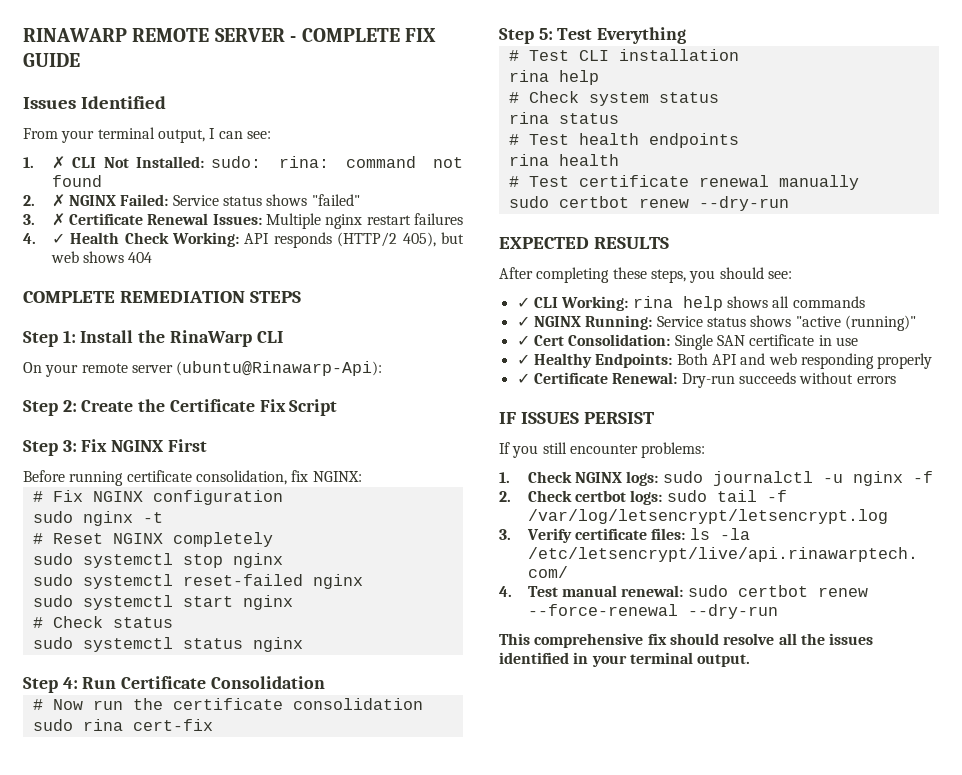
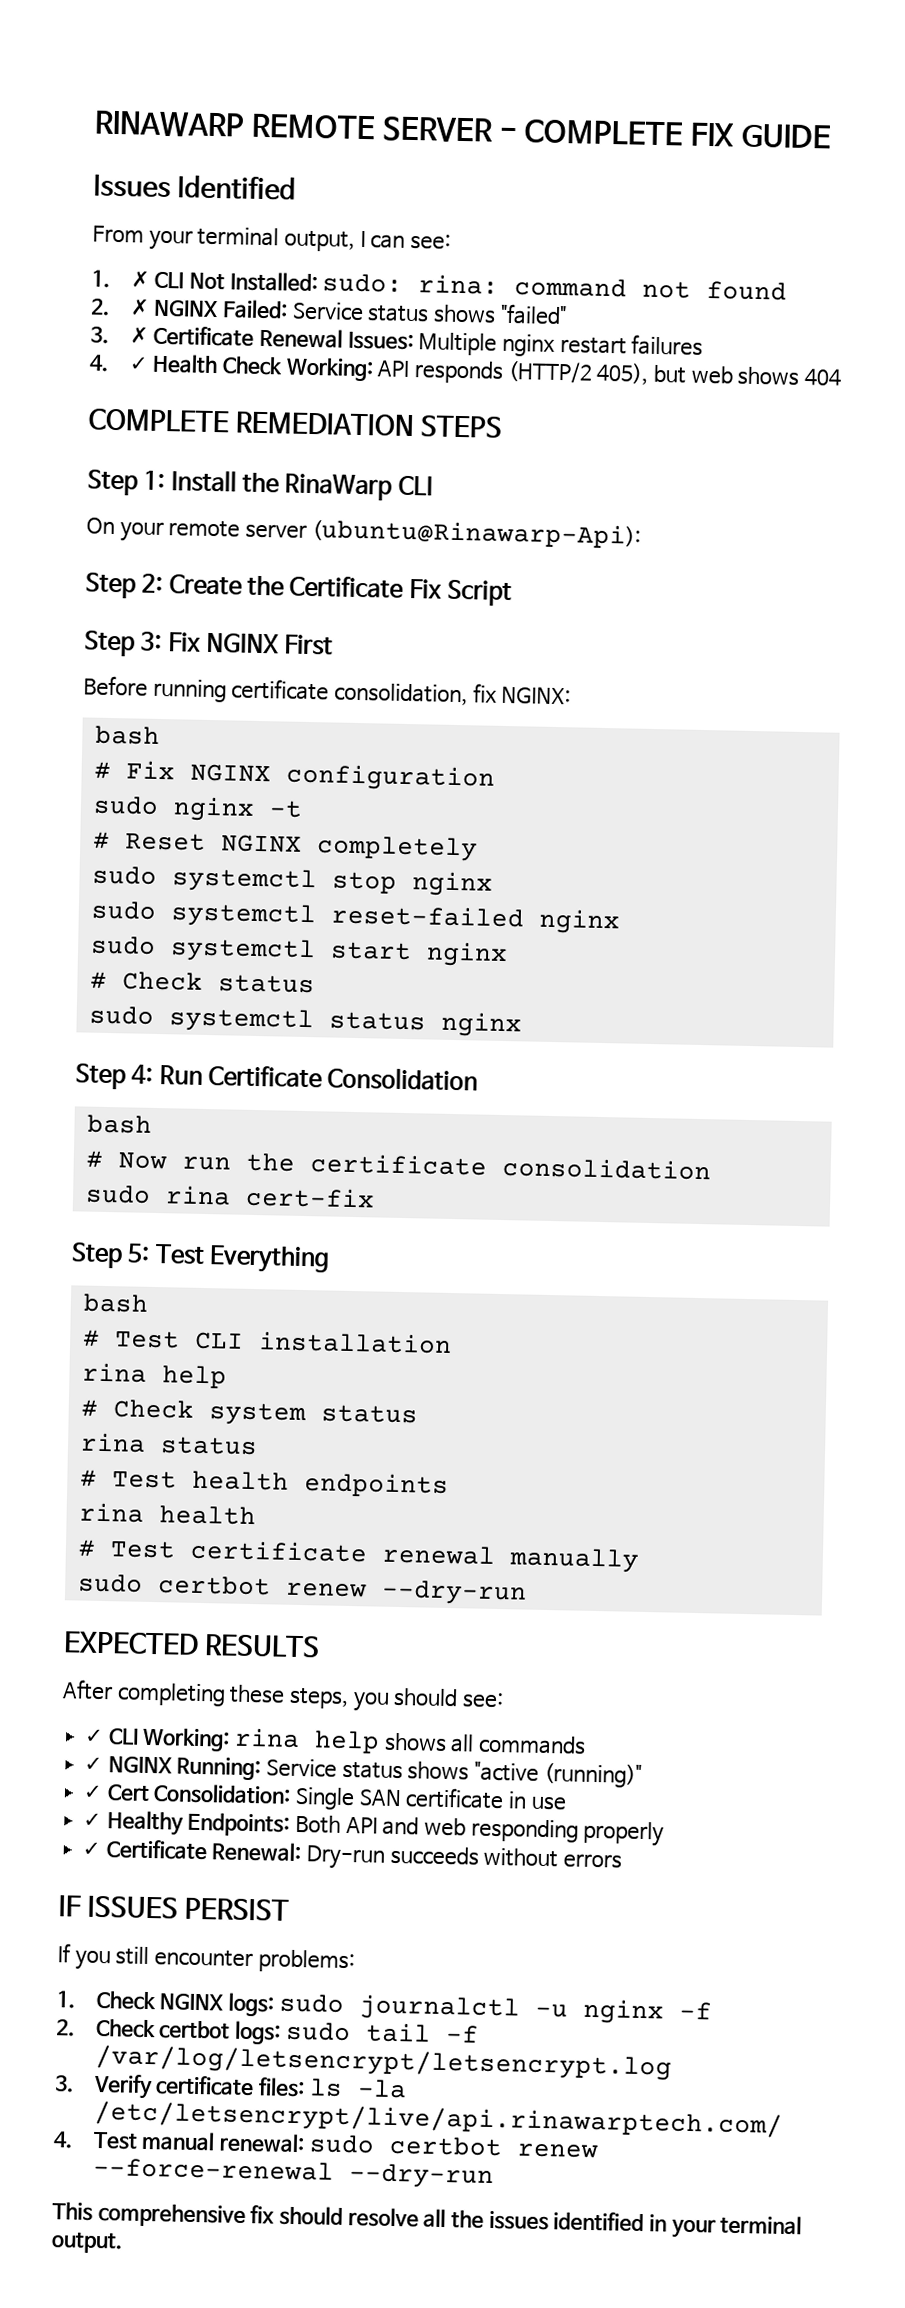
(362, 476) none -> [94,725,160,745] // bash
(325, 682) none -> [86,1114,152,1134] // bash
(687, 35) none -> [82,1293,149,1313] // bash

